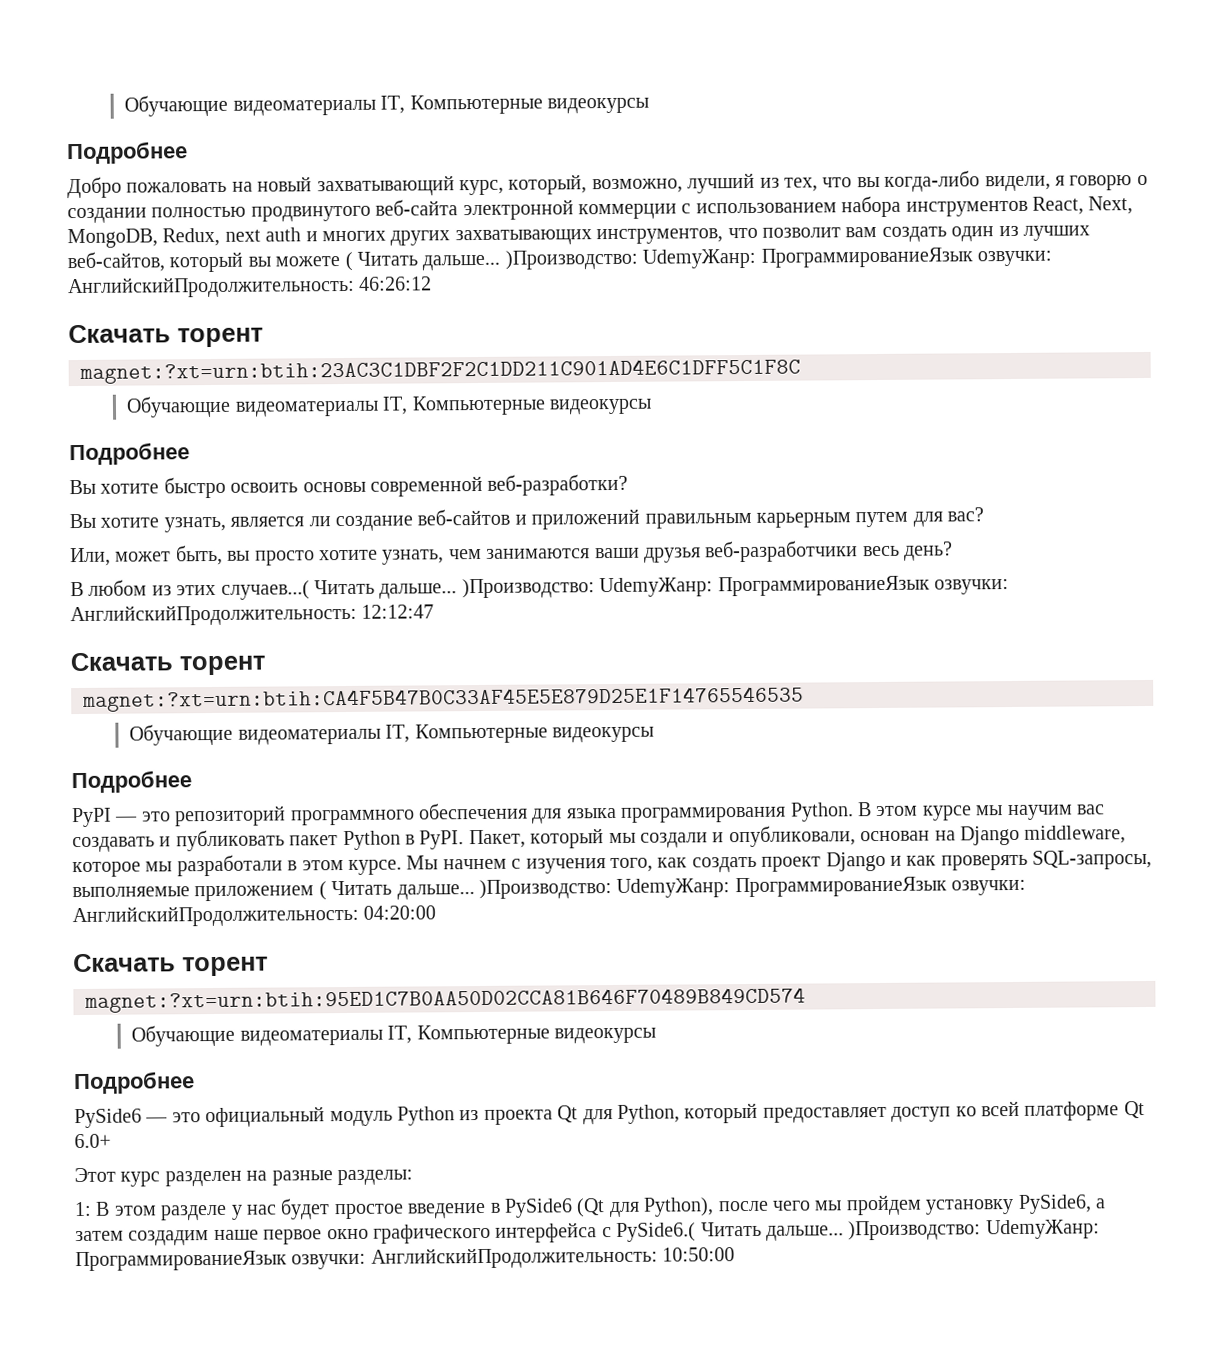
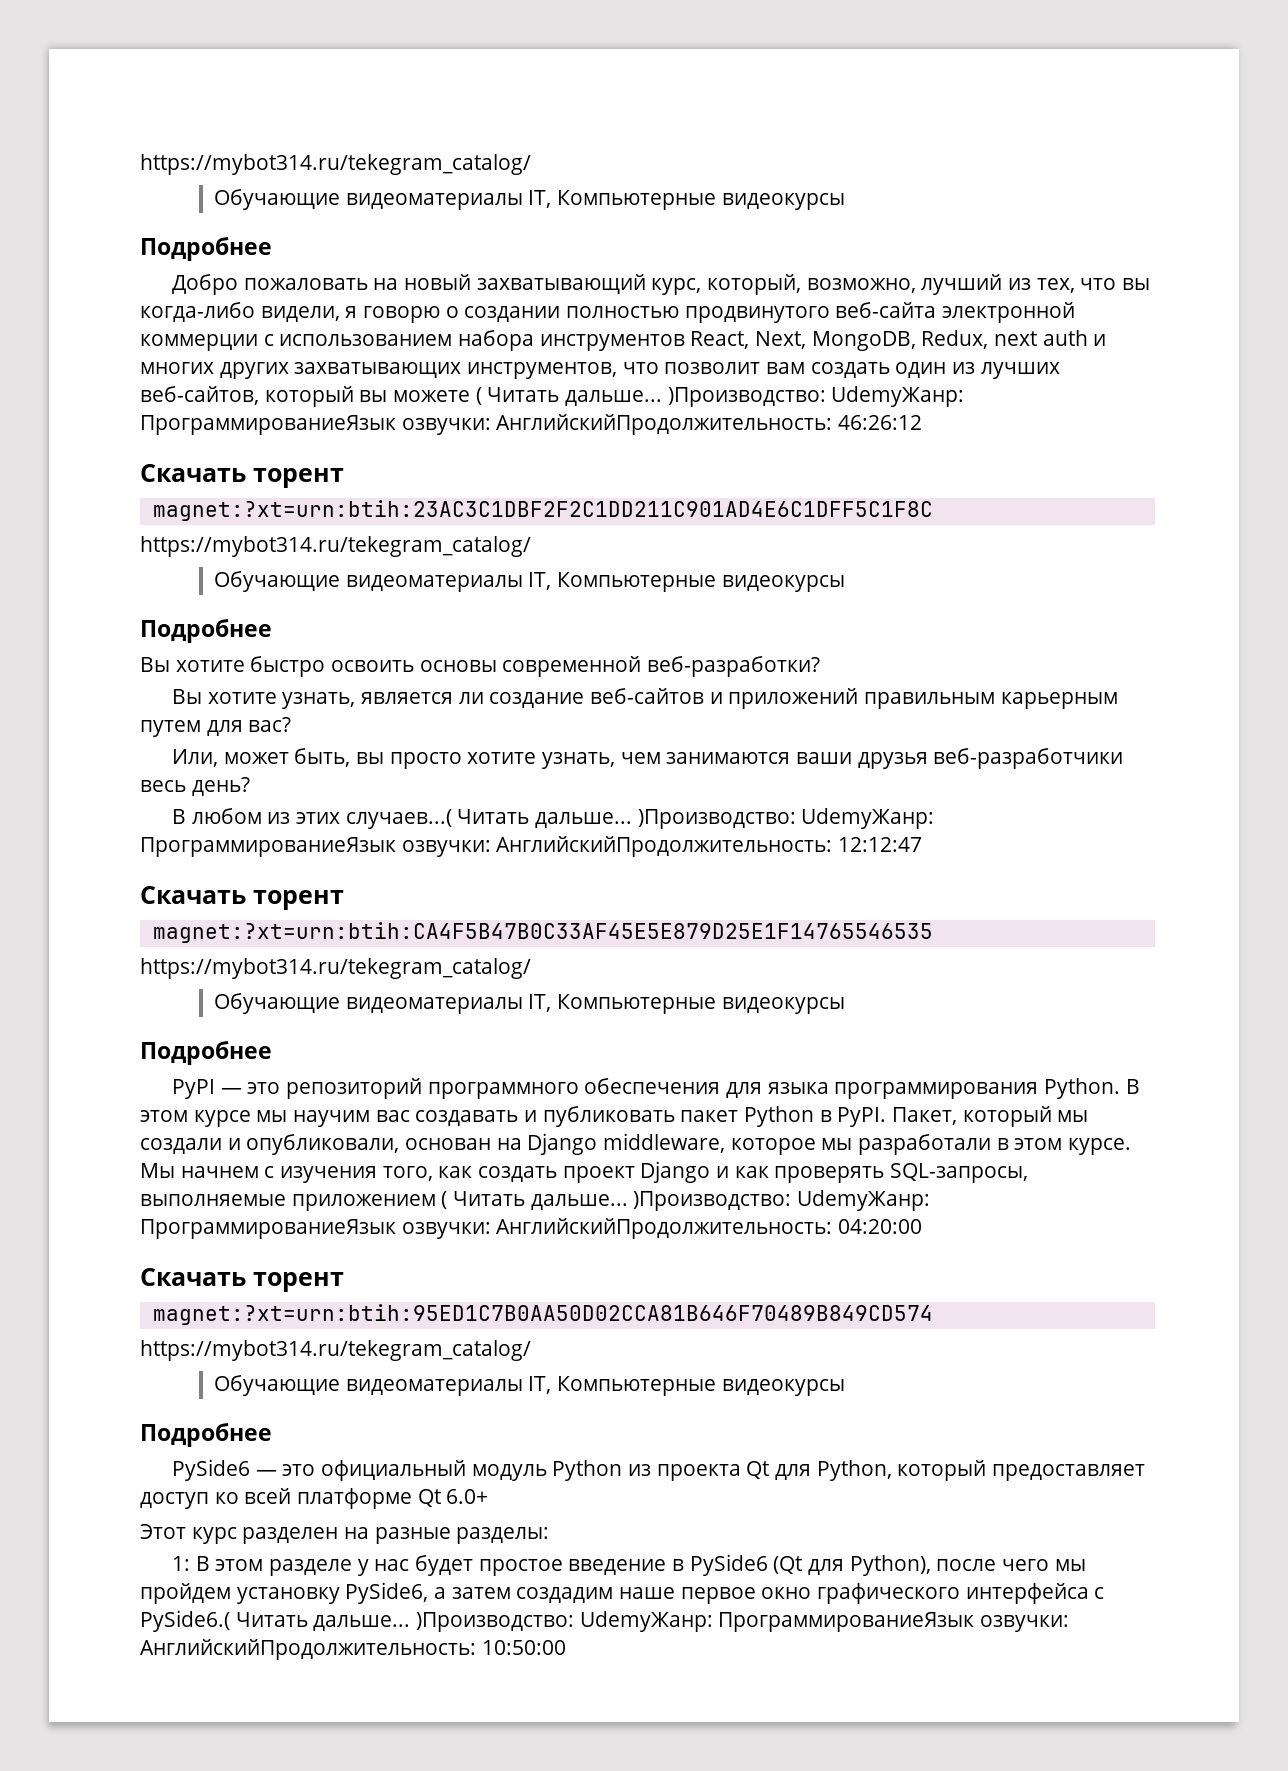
(124, 105) none -> [140,154,531,175] https://mybot314.ru/tekegram_catalog/ //
(801, 371) none -> [140,536,531,557] // https://mybot314.ru/tekegram_catalog/
(804, 699) none -> [140,958,531,979] // https://mybot314.ru/tekegram_catalog/
(806, 1000) none -> [140,1340,531,1361] // https://mybot314.ru/tekegram_catalog/

